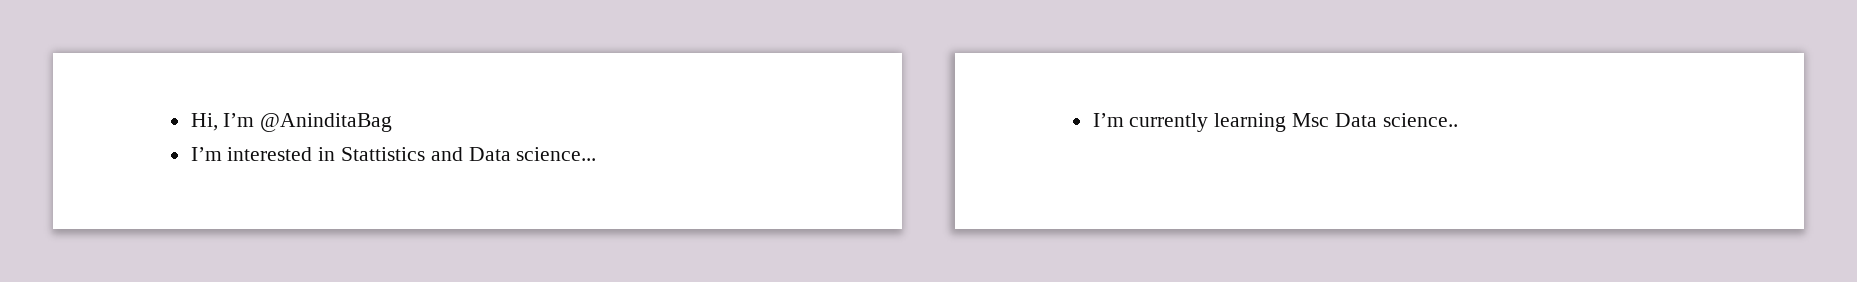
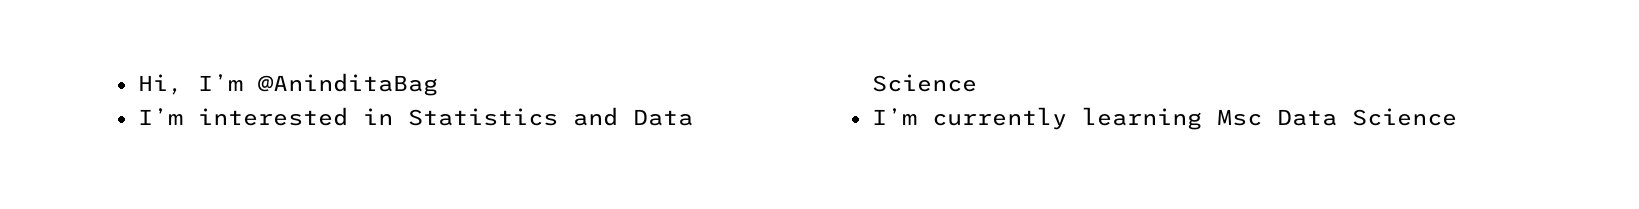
[341,147,426,161] Stattistics -> [407,108,558,126] Statistics
[516,147,597,161] science... -> [871,74,977,92] Science
[1382,113,1458,127] science.. -> [1351,108,1457,126] Science

